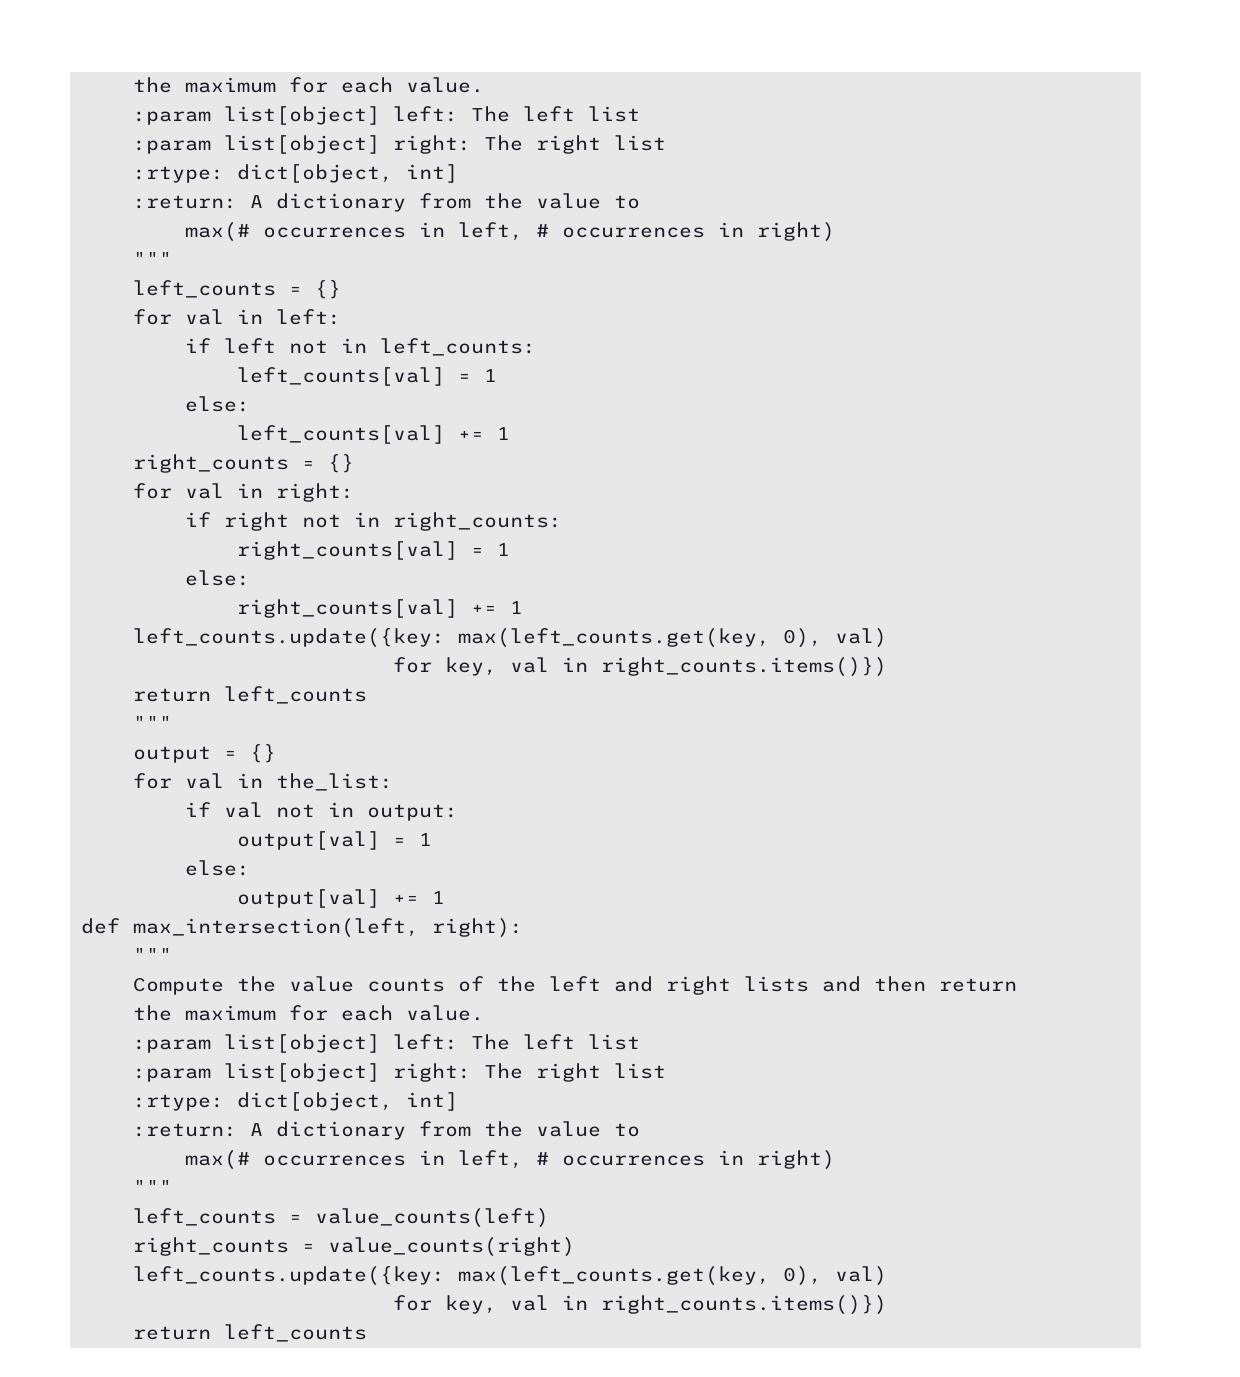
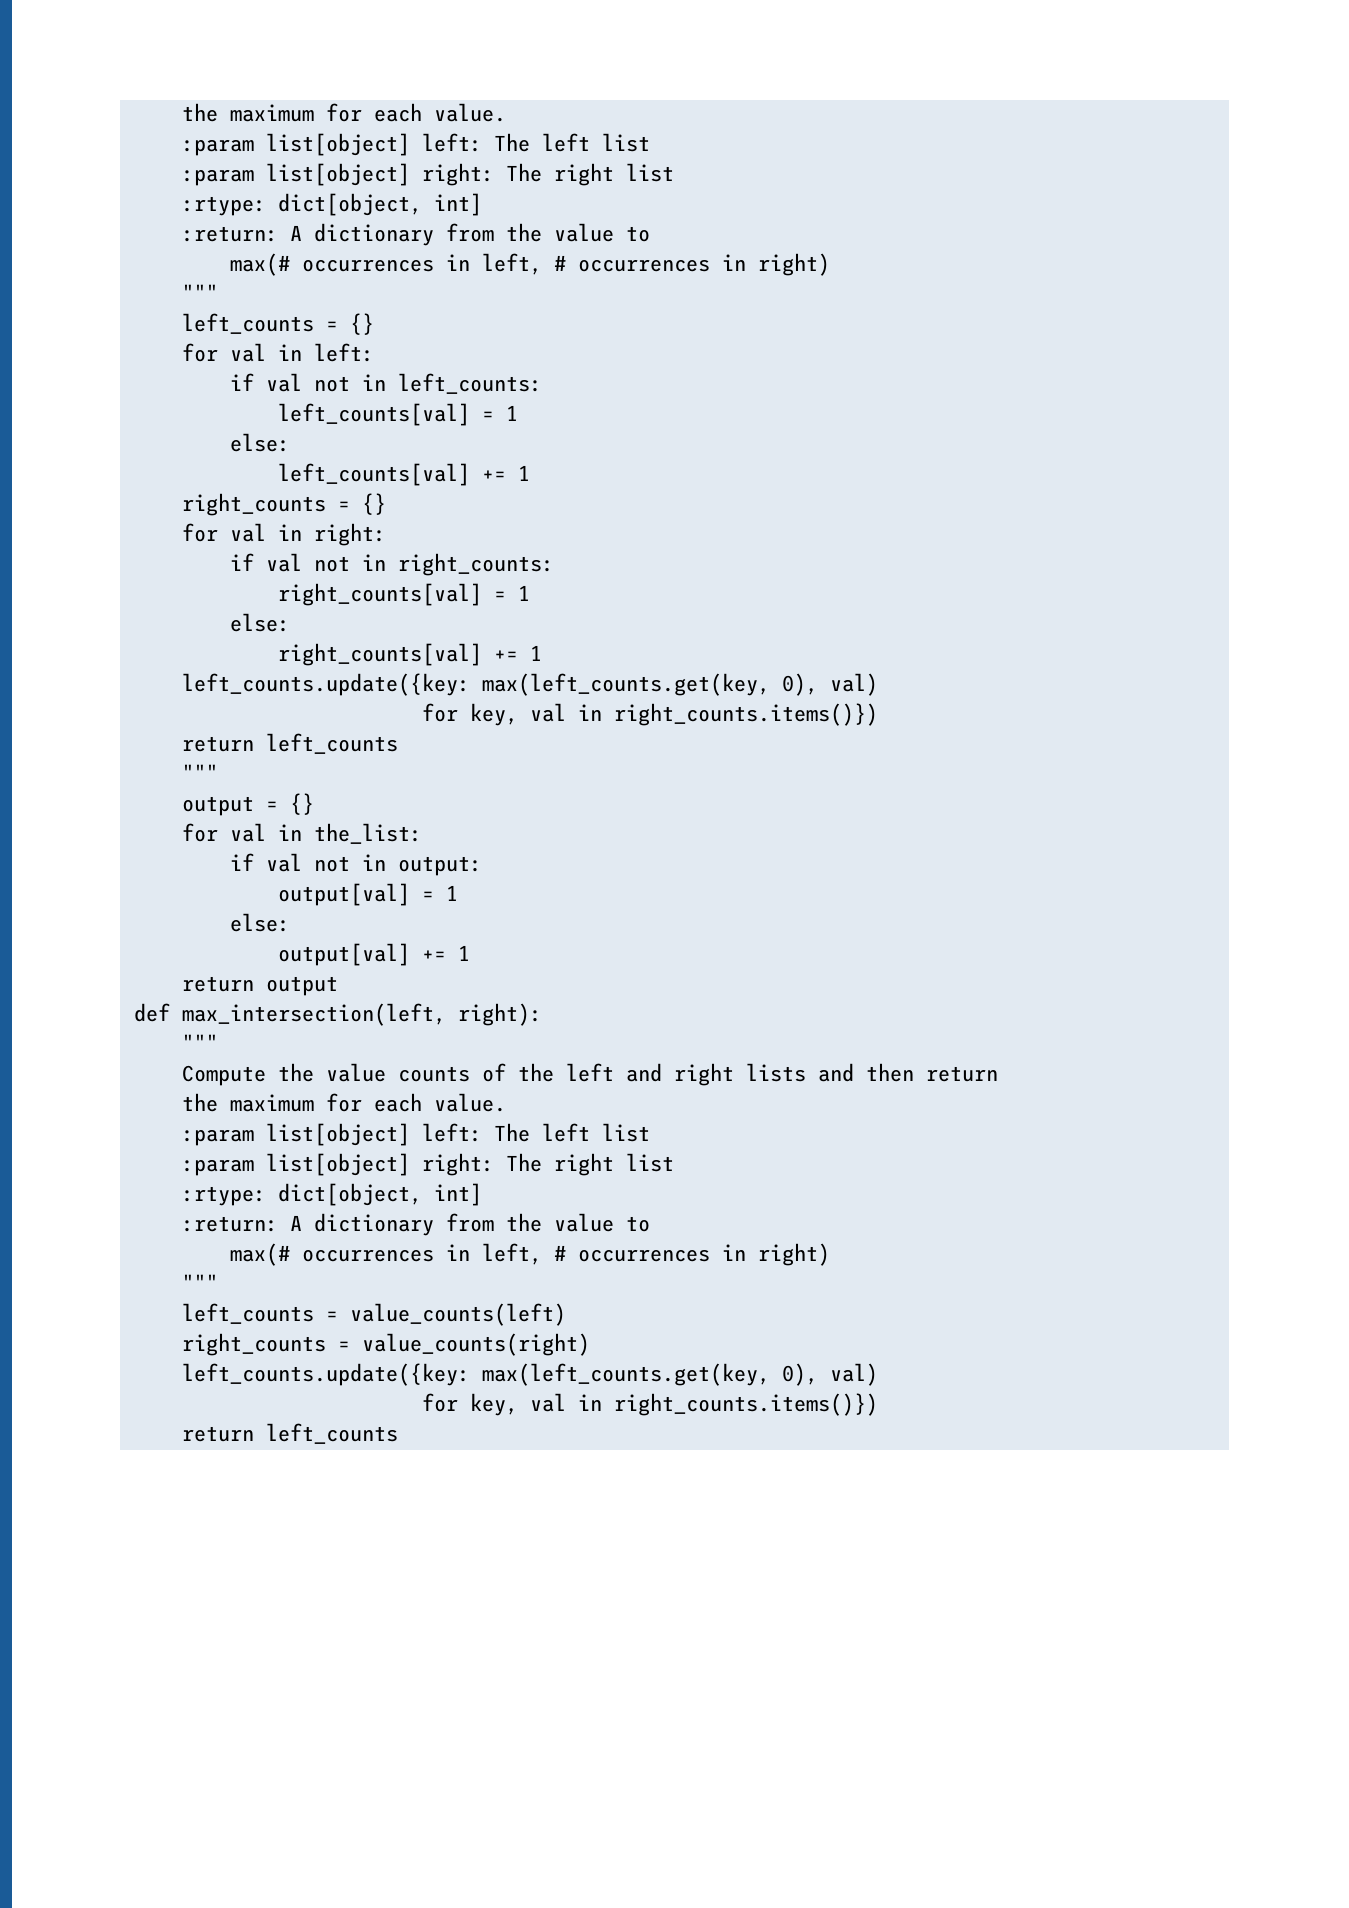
[224,338,277,354] left -> [265,373,302,392] val
[224,512,290,531] right -> [265,553,302,572] val
(446, 897) none -> [181,976,338,996] // return output

